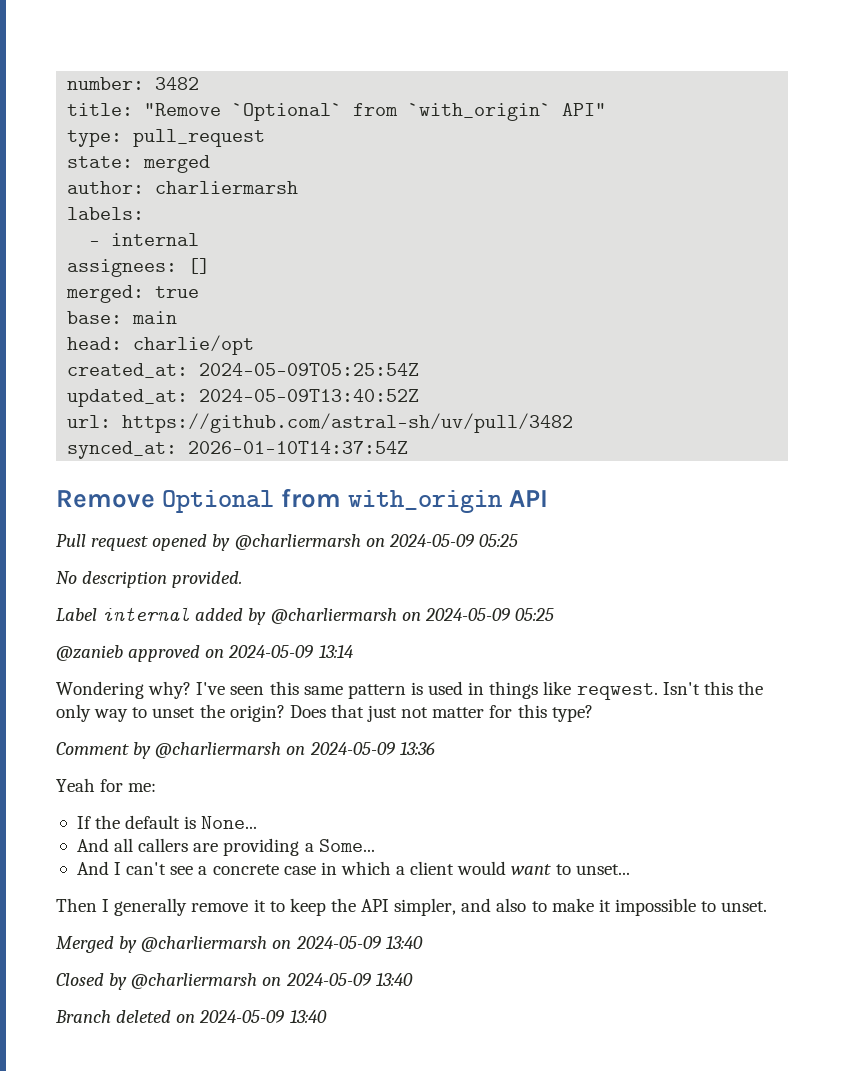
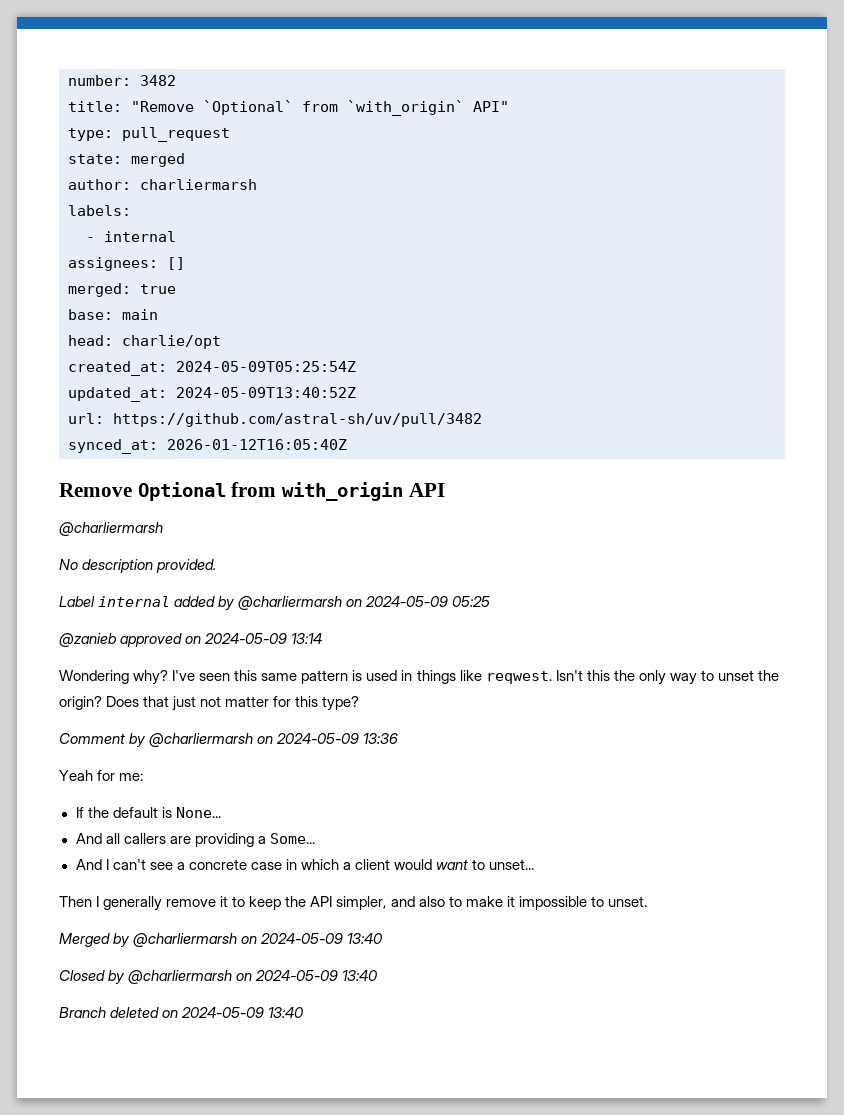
[188,441,409,454] 2026-01-10T14:37:54Z -> [167,439,347,450] 2026-01-12T16:05:40Z
[56,534,518,551] Pull request opened by @charliermarsh on 2024-05-09 05:25 -> [59,522,163,536] @charliermarsh

